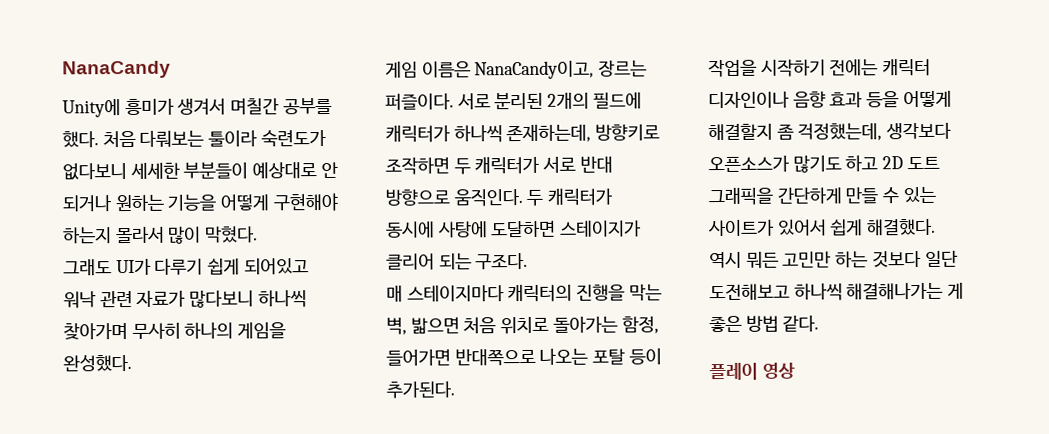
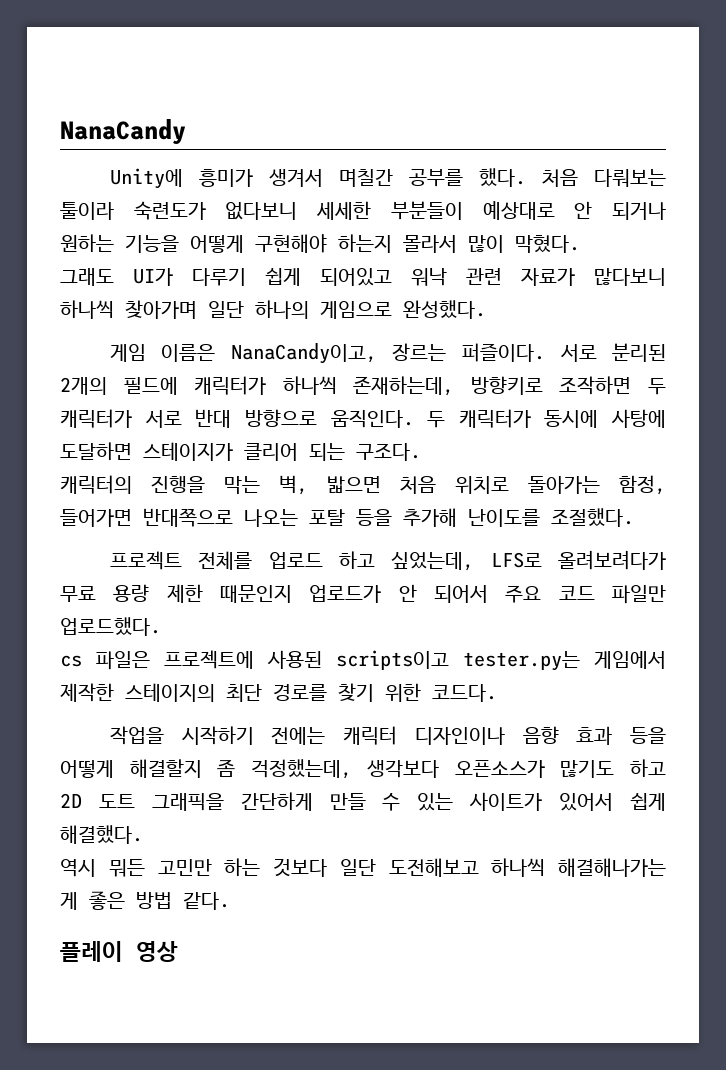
[131,321,287,339] 무사히 하나의 게임을 -> [208,300,392,319] 일단 하나의 게임으로
[386,285,505,302] 매 스테이지마다 -> (421, 452) none
[628,348,662,365] [386,381,455,399] 등이 추가된다. -> [356,508,634,527] [109,550,666,571] [60,584,666,604] [60,617,161,636] [60,650,666,671] [60,683,497,702] 등을 추가해 난이도를 조절했다. // 프로젝트 전체를 업로드 하고 싶었는데, LFS로 올려보려다가 무료 용량 제한 때문인지 업로드가 안 되어서 주요 코드 파일만 업로드했다. // cs 파일은 프로젝트에 사용된 scripts이고 tester.py는 게임에서 제작한 스테이지의 최단 경로를 찾기 위한 코드다.

